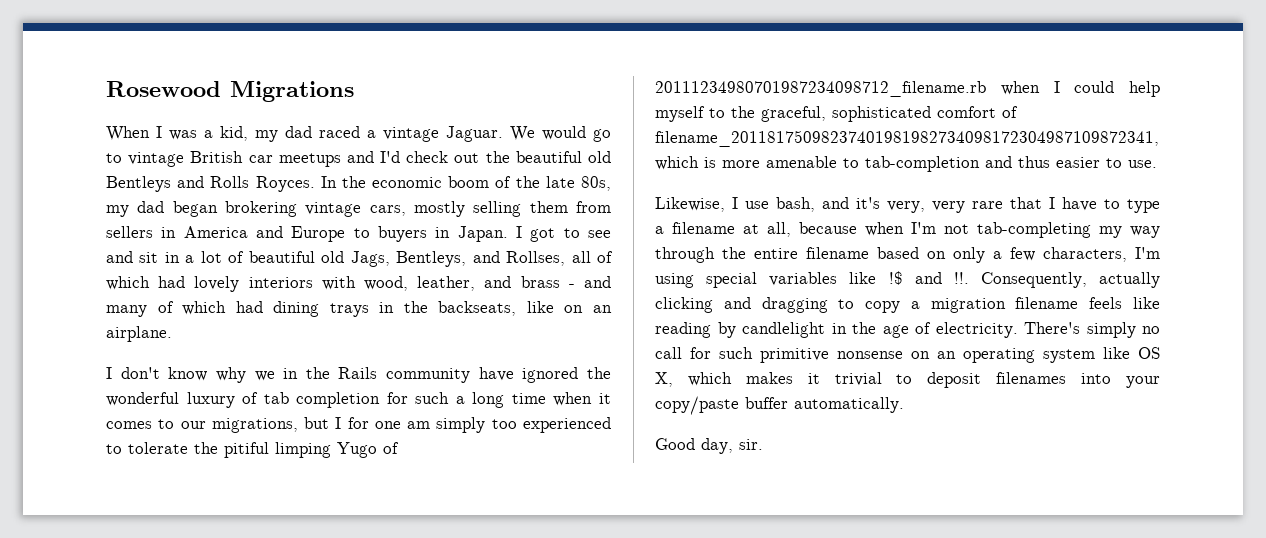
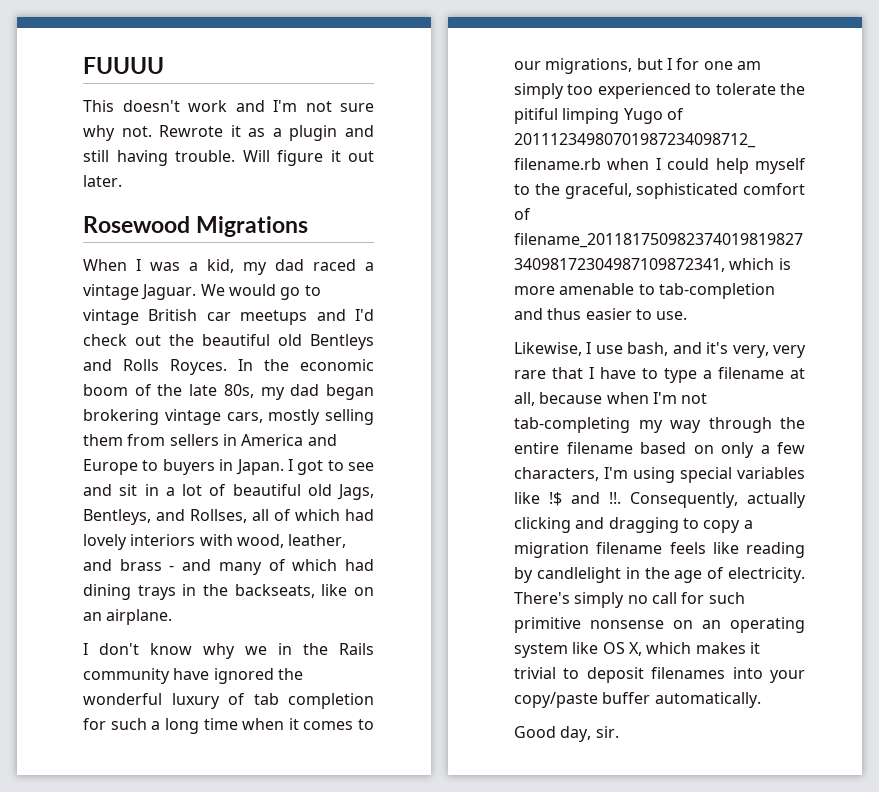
(106, 89) none -> [83,57,164,74] [83,100,374,112] [83,125,375,141] [83,150,374,166] [83,175,122,187] FUUUU // This doesn't work and I'm not sure why not. Rewrote it as a plugin and still having trouble. Will figure it out later. //

